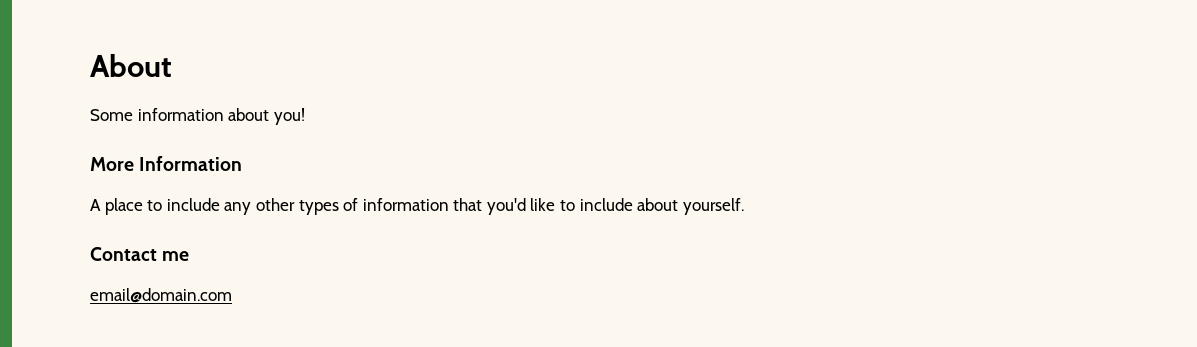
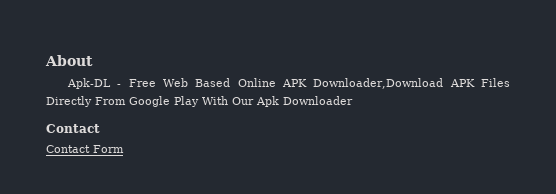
[90,108,305,125] [90,156,243,171] [90,198,744,215] [90,247,190,261] [90,288,232,303] Some information about you! // More Information // A place to include any other types of information that you'd like to include about yourself. // Contact me // email@domain.com -> [67,78,511,89] [46,96,353,107] [46,124,100,133] [46,145,124,153] Apk-DL - Free Web Based Online APK Downloader,Download APK Files Directly From Google Play With Our Apk Downloader // Contact // Contact Form

